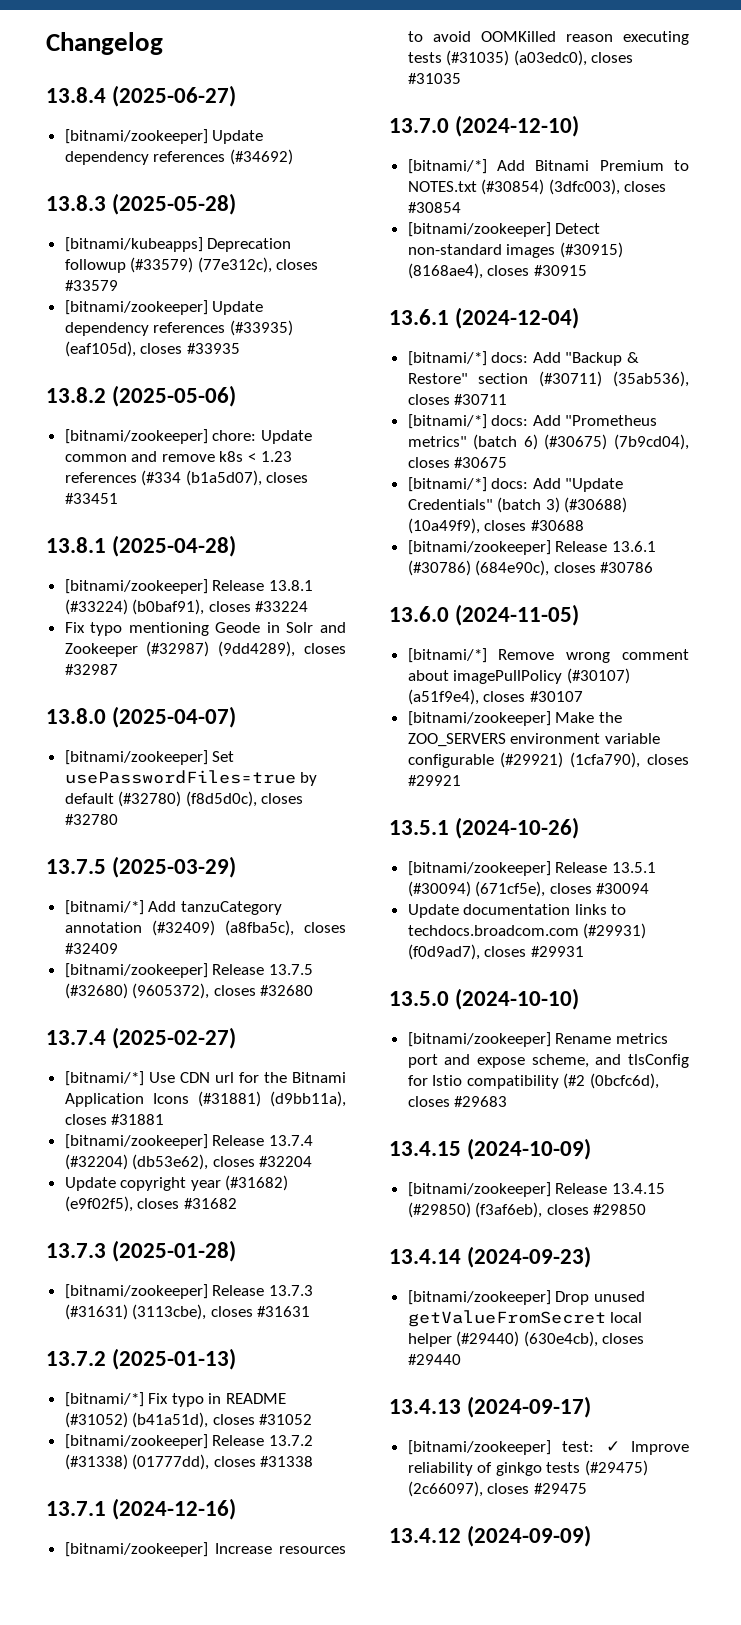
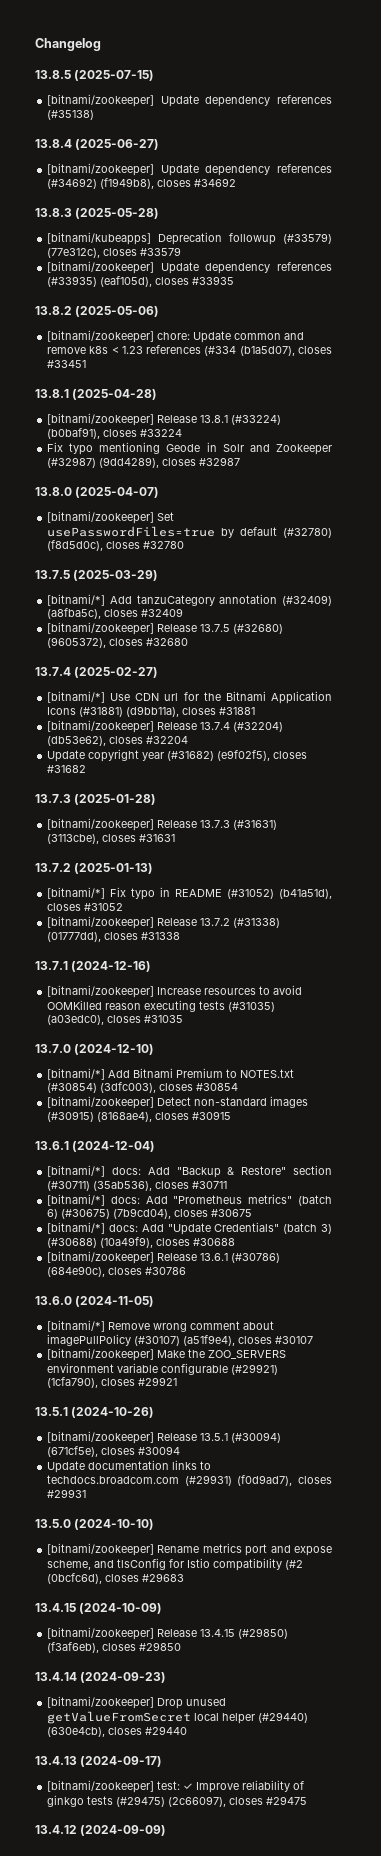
(163, 43) none -> [35,70,155,81] [47,94,332,107] [47,110,95,120] // 13.8.5 (2025-07-15) // [bitnami/zookeeper] Update dependency references (#35138)
(293, 157) none -> [100,178,237,189] (f1949b8), closes #34692

